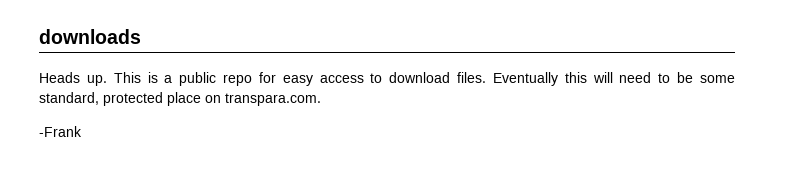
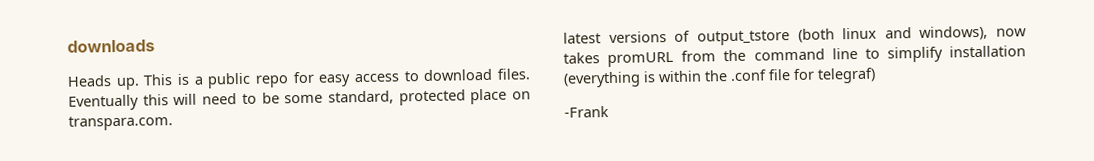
(321, 99) none -> [563,25,1027,46] [563,45,1026,68] [563,67,876,88] // latest versions of output_tstore (both linux and windows), now takes promURL from the command line to simplify installation (everything is within the .conf file for telegraf)

